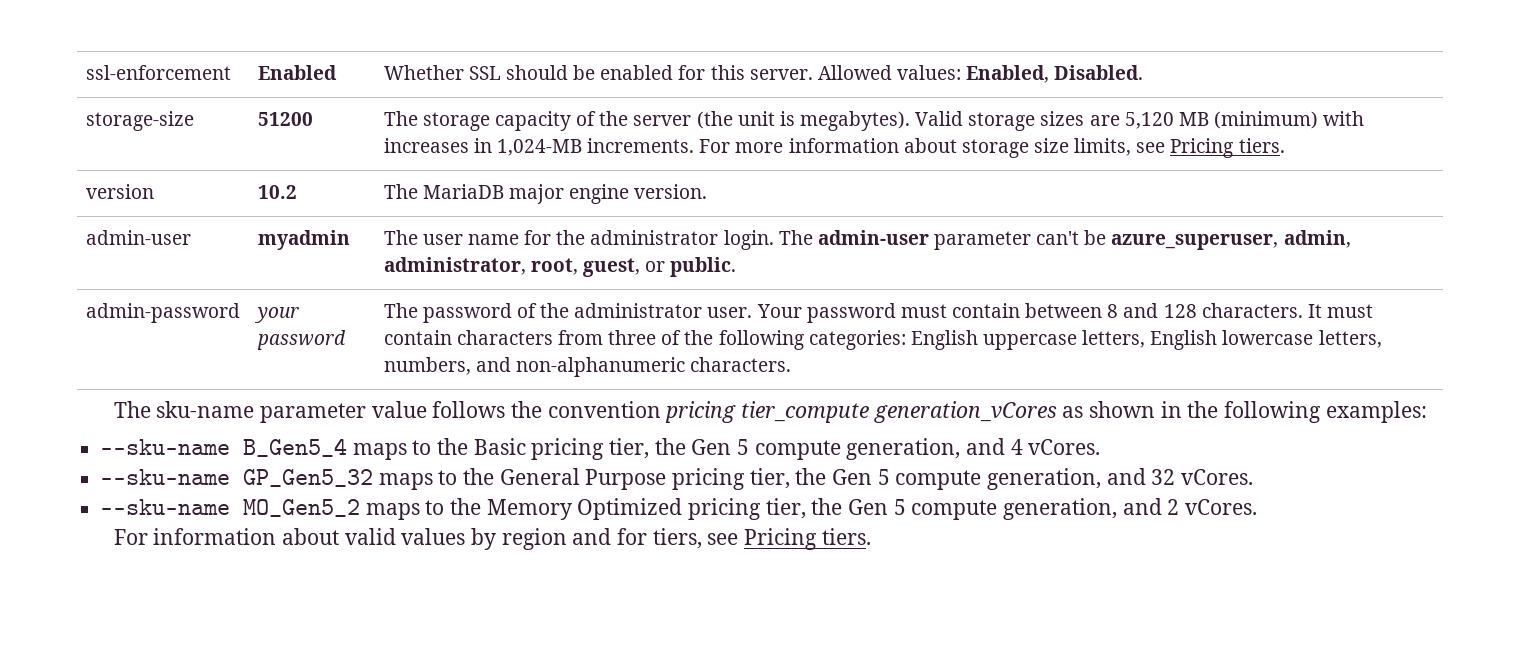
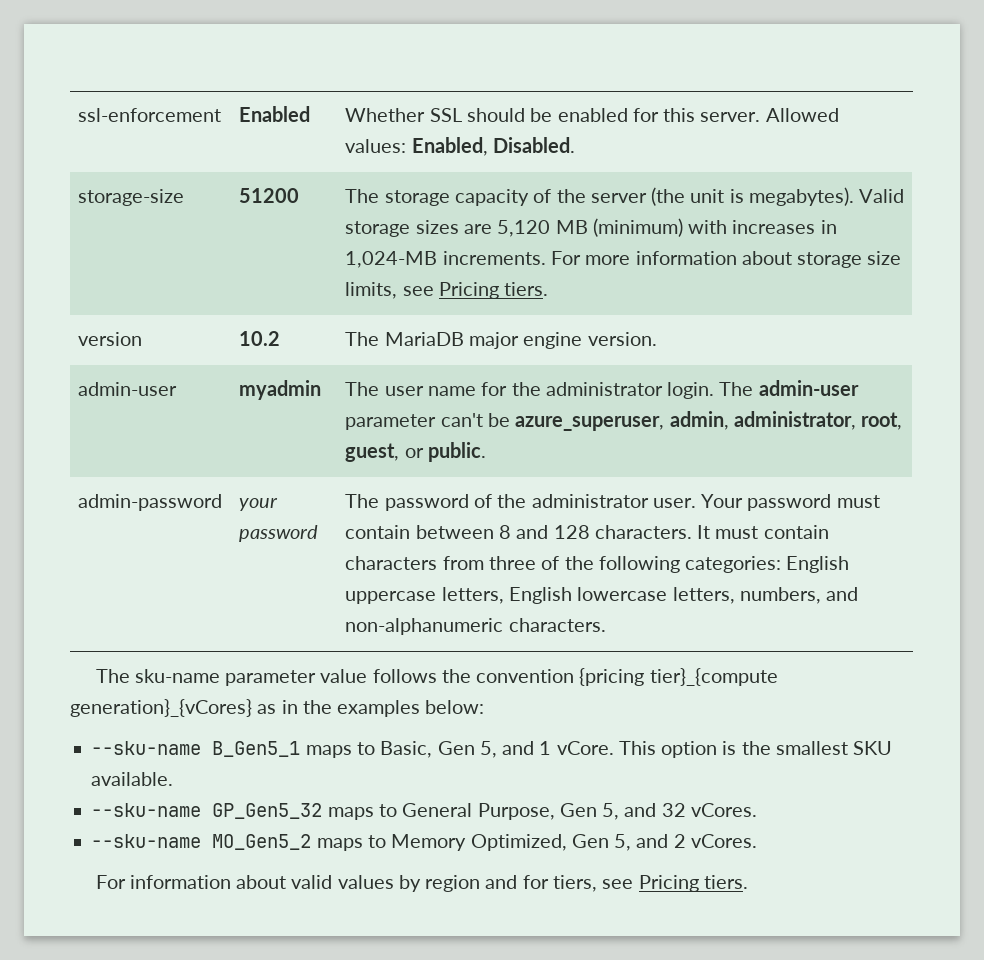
[665,401,1427,423] [100,438,1101,460] [100,468,1102,490] pricing tier_compute generation_vCores as shown in the following examples: // --sku-name B_Gen5_4 maps to the Basic pricing tier, the Gen 5 compute generation, and 4 vCores. // --sku-name GP_Gen5_32 maps to the General Purpose pricing tier, the Gen 5 compute generation, -> [579,668,778,686] [70,699,485,717] [91,741,893,758] [91,772,174,786] [91,803,620,820] {pricing tier}_{compute generation}_{vCores} as in the examples below: // --sku-name B_Gen5_1 maps to Basic, Gen 5, and 1 vCore. This option is the smallest SKU available. // --sku-name GP_Gen5_32 maps to General Purpose, Gen 5,
[450,498,1118,520] the Memory Optimized pricing tier, the Gen 5 compute generation, -> [391,834,632,851] Memory Optimized, Gen 5,

